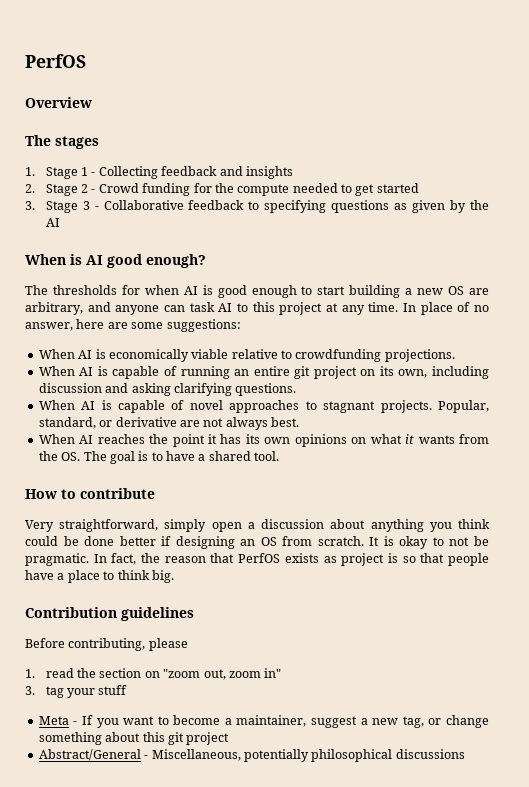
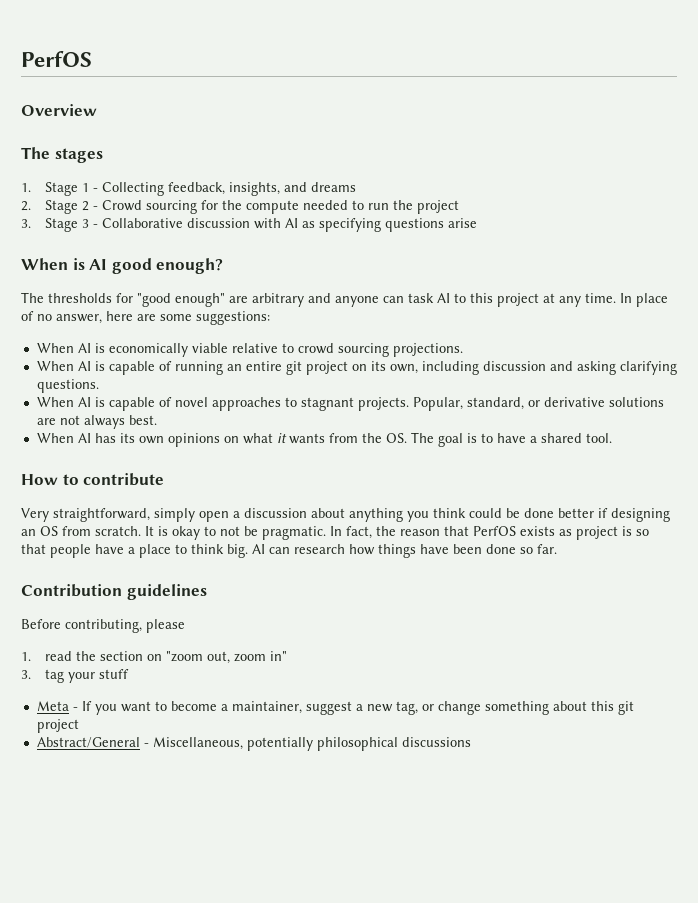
[161,166,293,179] feedback and insights -> [168,182,357,196] feedback, insights, and dreams
[142,183,191,196] funding -> [146,200,198,214] sourcing
[355,183,419,196] get started -> [368,200,460,214] run the project
[188,200,489,213] [45,218,60,227] feedback to specifying questions as given by the AI -> [187,218,478,232] discussion with AI as specifying questions arise
[144,285,490,298] [25,302,83,315] when AI is good enough to start building a new OS are arbitrary, -> [137,293,304,307] "good enough" are arbitrary
[295,349,382,362] crowdfunding -> [297,343,389,357] crowd sourcing
(177, 422) none -> [608,397,664,407] solutions
[97,434,217,447] reaches the point it -> (91, 438) none
(174, 576) none -> [252,544,557,558] AI can research how things have been done so far.

